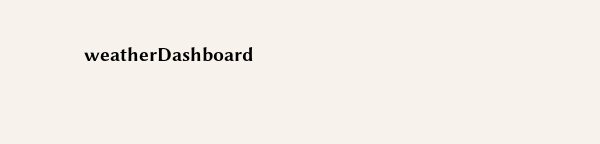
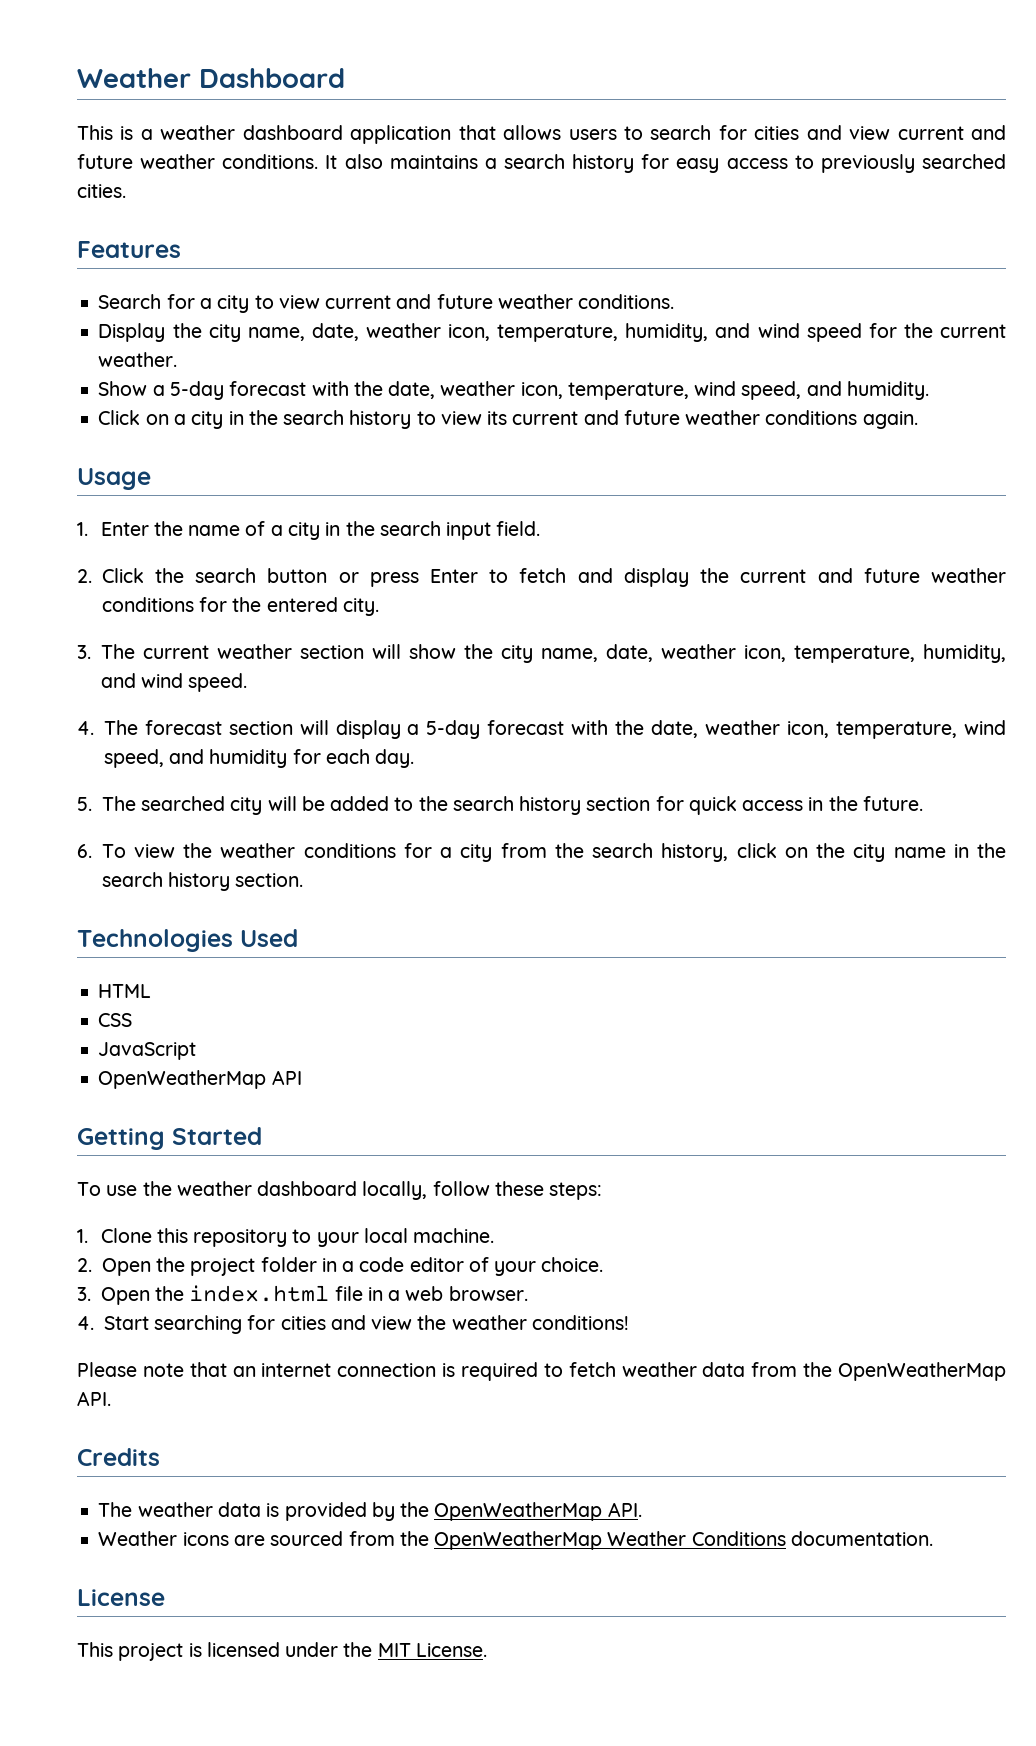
[84,47,254,62] weatherDashboard -> [77,68,345,88] [77,125,1006,144] [77,154,1006,173] [77,184,126,198] [77,241,181,258] [98,294,675,313] [98,323,1006,342] [98,352,178,367] [98,381,929,400] [98,410,918,429] [77,468,151,490] [77,521,541,540] [77,568,1006,587] [101,597,379,616] [77,644,1006,663] [100,673,248,692] [77,720,1006,739] [103,749,415,768] [77,796,923,815] [77,843,1006,862] [101,872,304,891] [77,929,298,952] [98,984,152,998] [98,1013,133,1027] [98,1042,197,1060] [98,1070,302,1089] [77,1127,262,1150] [77,1181,603,1200] [77,1228,495,1247] [77,1257,604,1276] [77,1285,528,1305] [77,1315,629,1334] [77,1362,1006,1381] [77,1391,111,1406] [77,1448,160,1466] [98,1502,642,1521] [98,1531,933,1550] [77,1589,165,1606] [77,1642,487,1661] Weather Dashboard // This is a weather dashboard application that allows users to search for cities and view current and future weather conditions. It also maintains a search history for easy access to previously searched cities. // Features // Search for a city to view current and future weather conditions. // Display the city name, date, weather icon, temperature, humidity, and wind speed for the current weather. // Show a 5-day forecast with the date, weather icon, temperature, wind speed, and humidity. // Click on a city in the search history to view its current and future weather conditions again. // Usage // 1. Enter the name of a city in the search input field. // 2. Click the search button or press Enter to fetch and display the current and future weather conditions for the entered city. // 3. The current weather section will show the city name, date, weather icon, temperature, humidity, and wind speed. // 4. The forecast section will display a 5-day forecast with the date, weather icon, temperature, wind speed, and humidity for each day. // 5. The searched city will be added to the search history section for quick access in the future. // 6. To view the weather conditions for a city from the search history, click on the city name in the search history section. // Technologies Used // HTML // CSS // JavaScript // OpenWeatherMap API // Getting Started // To use the weather dashboard locally, follow these steps: // 1. Clone this repository to your local machine. // 2. Open the project folder in a code editor of your choice. // 3. Open the index.html file in a web browser. // 4. Start searching for cities and view the weather conditions! // Please note that an internet connection is required to fetch weather data from the OpenWeatherMap API. // Credits // The weather data is provided by the OpenWeatherMap API. // Weather icons are sourced from the OpenWeatherMap Weather Conditions documentation. // License // This project is licensed under the MIT License.

